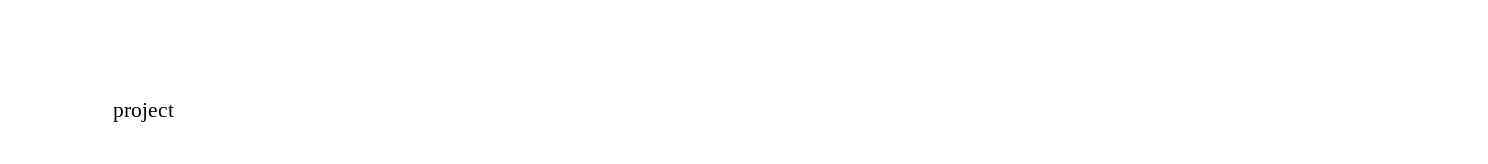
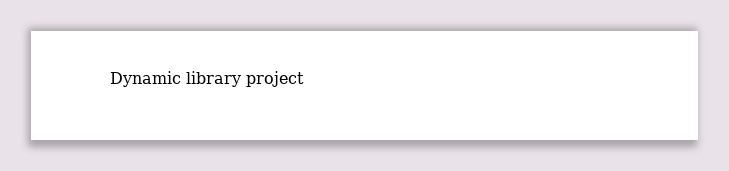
(113, 112) none -> [110,71,241,87] Dynamic library

